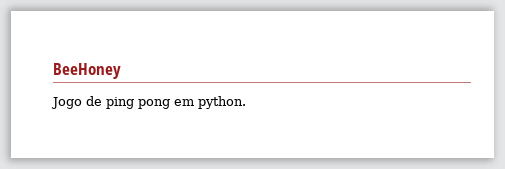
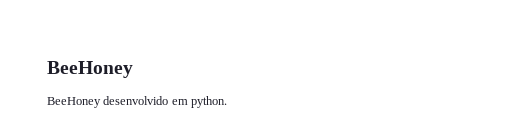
[51,96,170,109] Jogo de ping pong -> [47,96,169,108] BeeHoney desenvolvido

